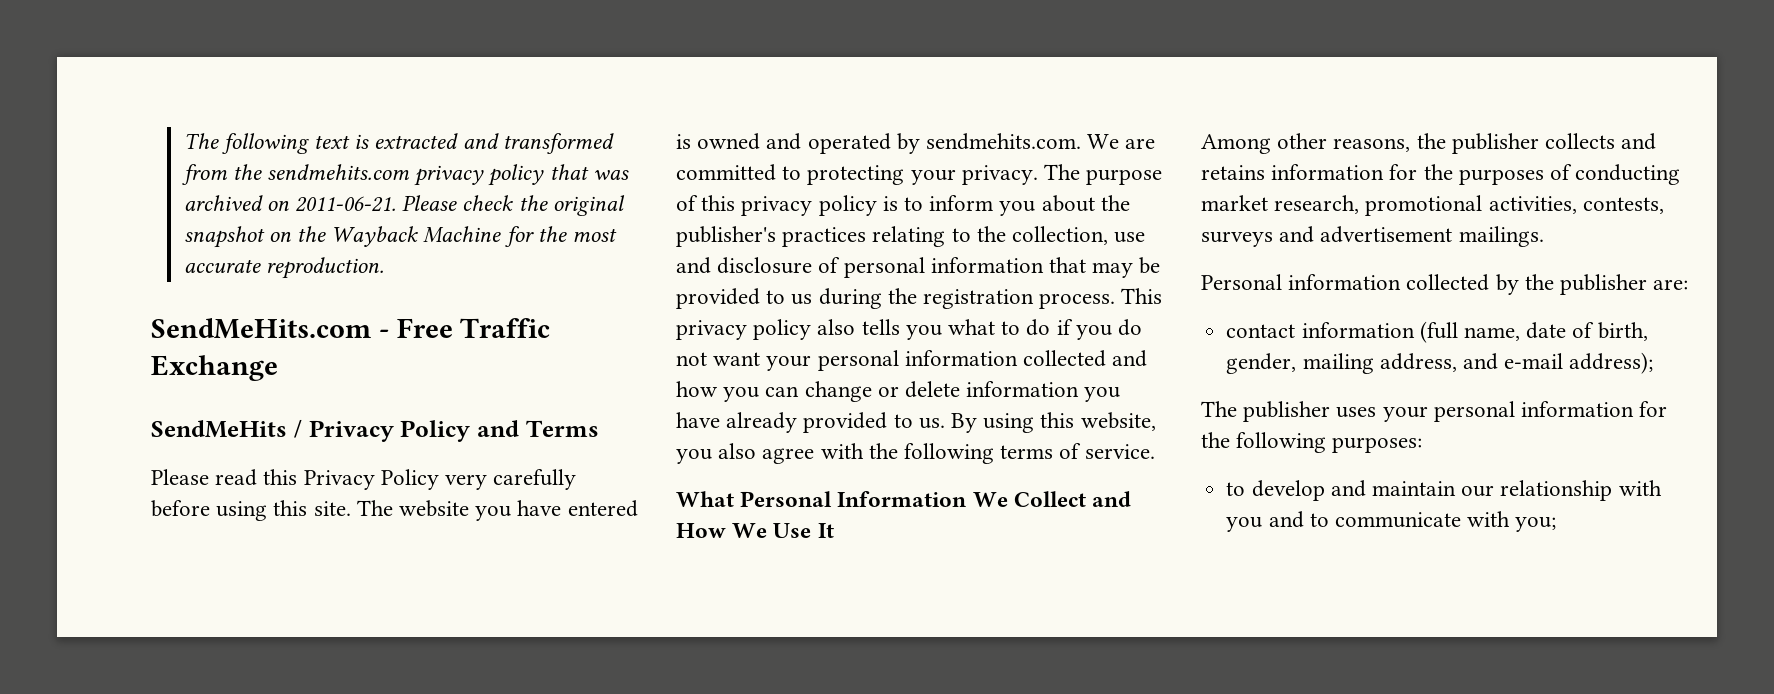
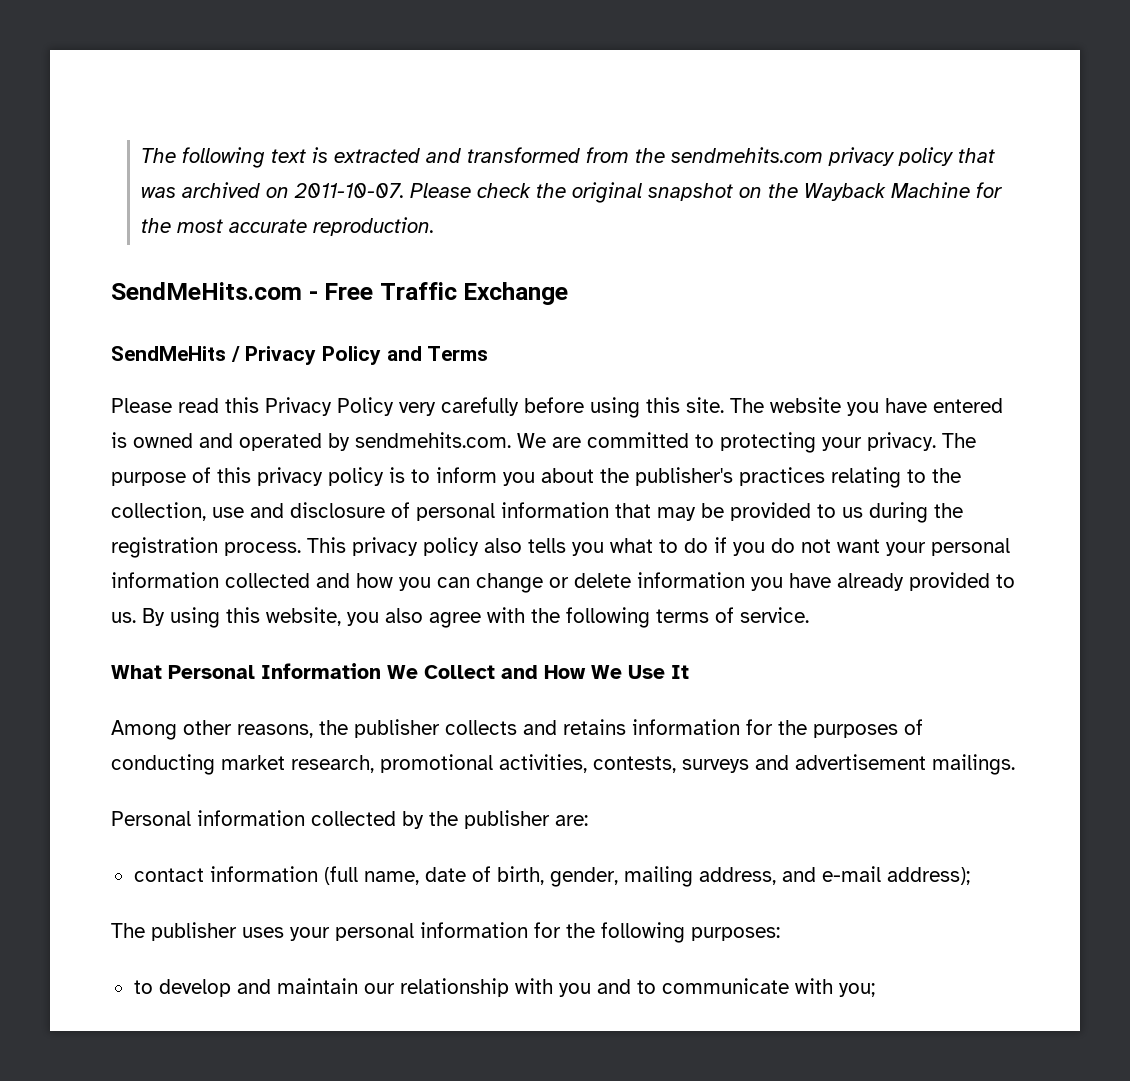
[295,196,397,212] 2011-06-21. -> [293,183,404,198] 2011-10-07.

